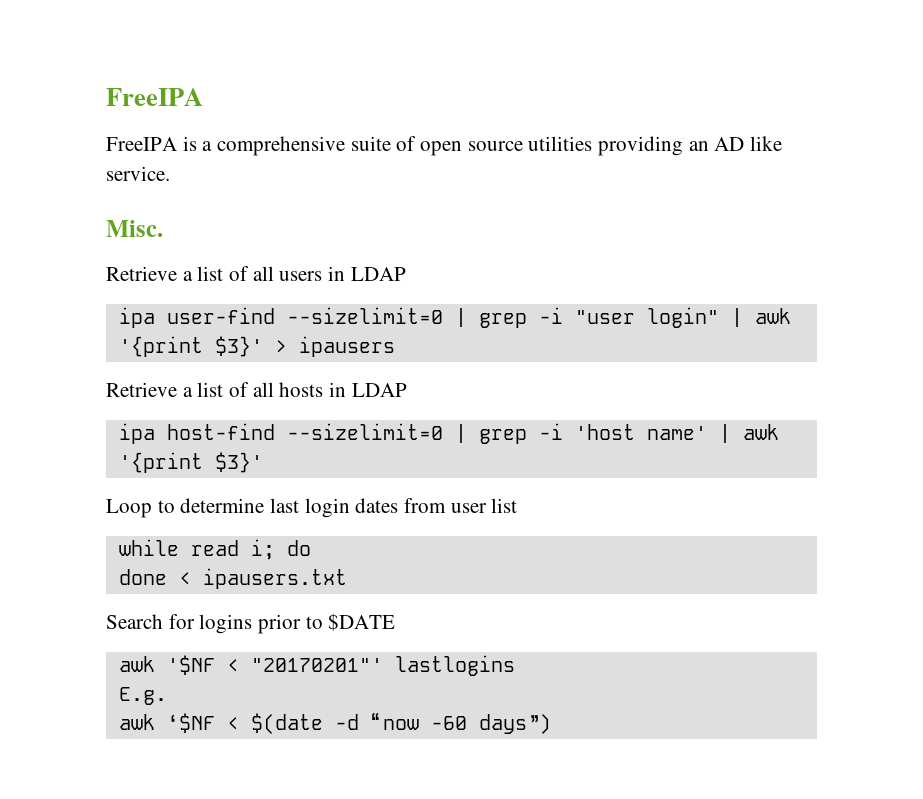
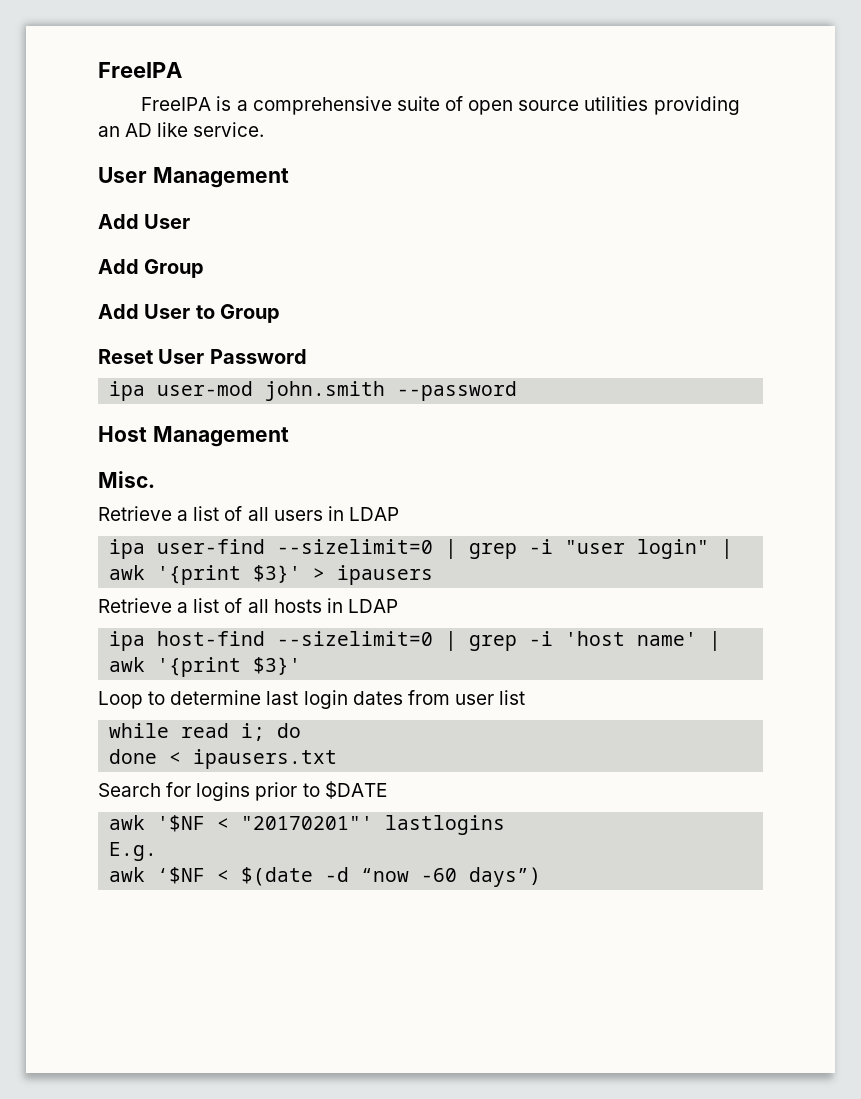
(170, 173) none -> [98,167,289,188] [98,214,191,229] [98,259,205,278] [98,304,281,323] [98,349,307,364] [109,381,518,401] [98,426,289,447] // User Management // Add User // Add Group // Add User to Group // Reset User Password // ipa user-mod john.smith --password // Host Management

